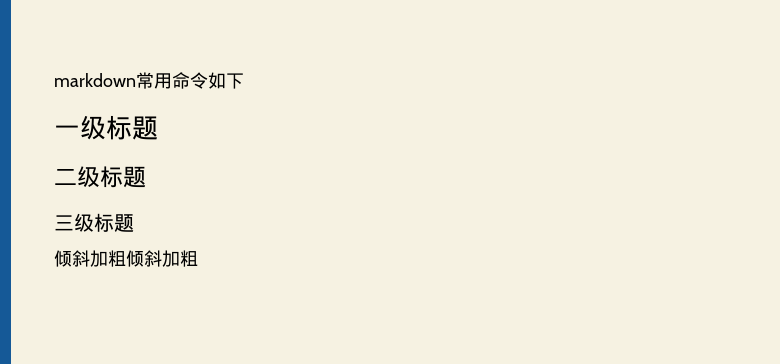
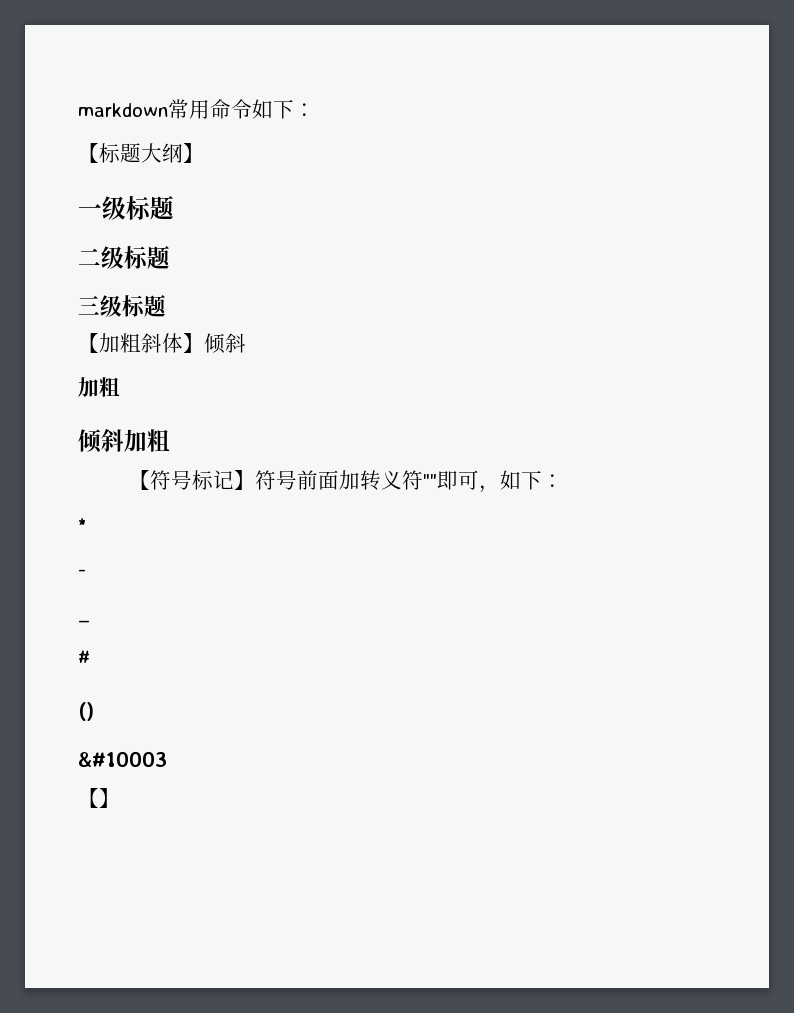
(244, 81) none -> [294,103,315,117] [78,143,204,163] ： // 【标题大纲】
[54,250,198,267] 倾斜加粗倾斜加粗 -> [78,333,246,354] [78,377,120,397] [78,429,170,453] [129,470,564,493] [78,518,87,532] [78,569,86,576] [78,620,90,623] [78,650,90,664] [78,702,94,721] [78,751,167,767] [78,788,120,808] 【加粗斜体】倾斜 // 加粗 // 倾斜加粗 // 【符号标记】符号前面加转义符""即可，如下： // * // - // _ // # // () // &#10003 // 【】

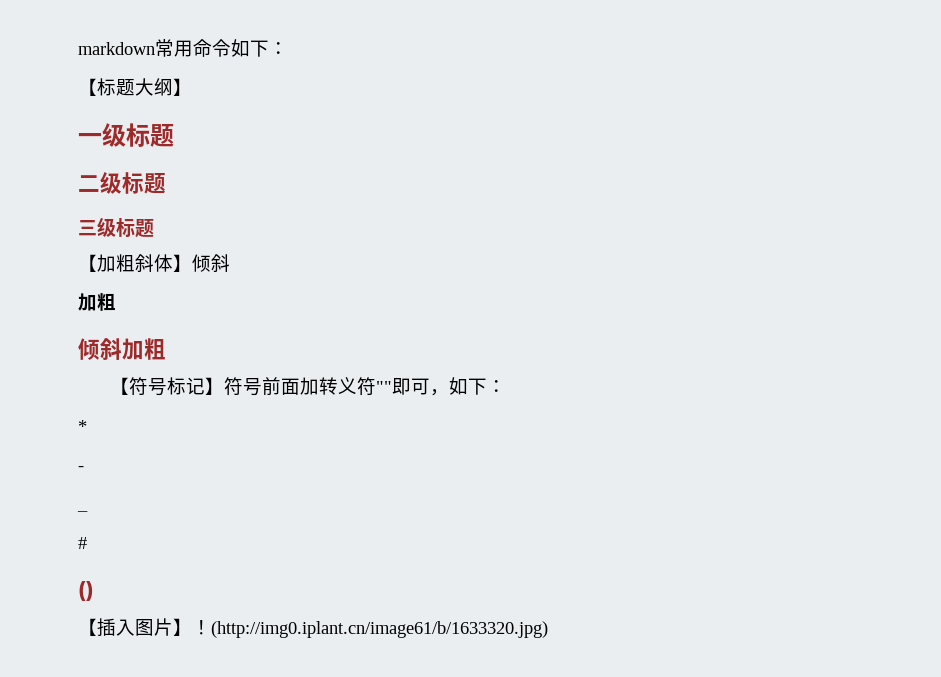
[78,751,167,767] [78,788,120,808] // &#10003 // 【】 -> [78,618,548,638] // 【插入图片】！(http://img0.iplant.cn/image61/b/1633320.jpg)

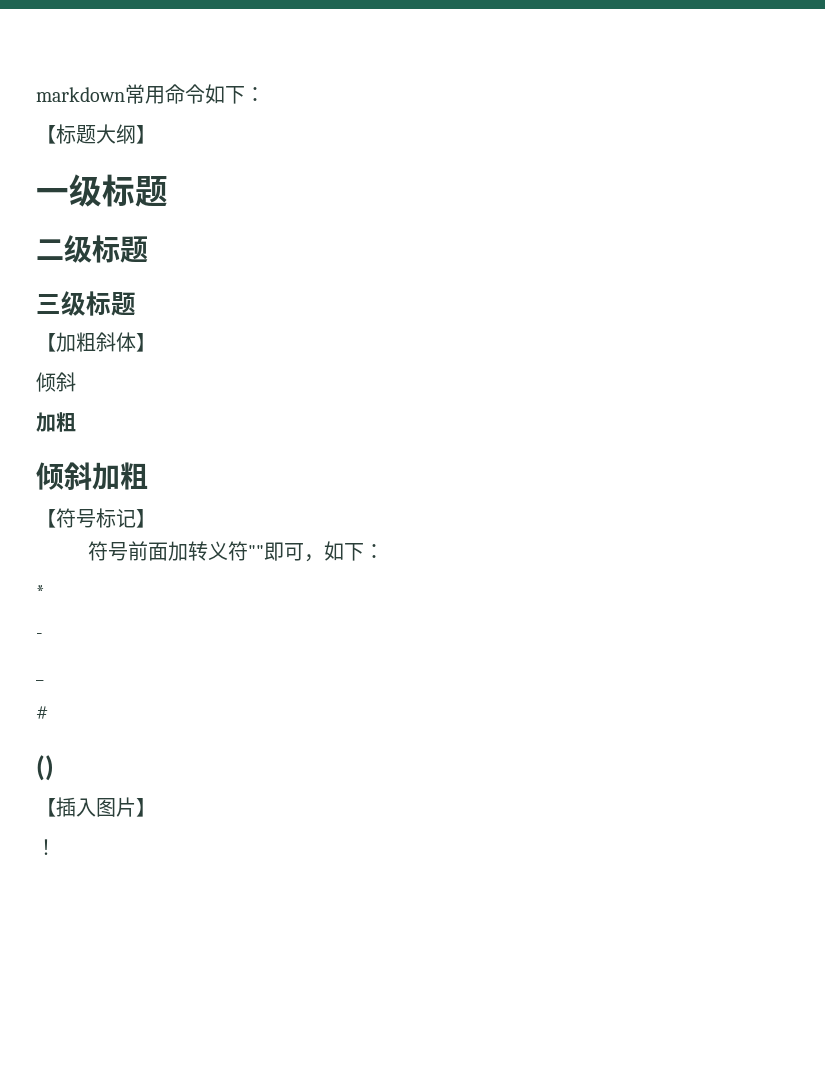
(192, 263) none -> (156, 342) //
(224, 386) none -> (156, 518) //
[192,620,548,638] ！(http://img0.iplant.cn/image61/b/1633320.jpg) -> [36,839,56,855] // ！

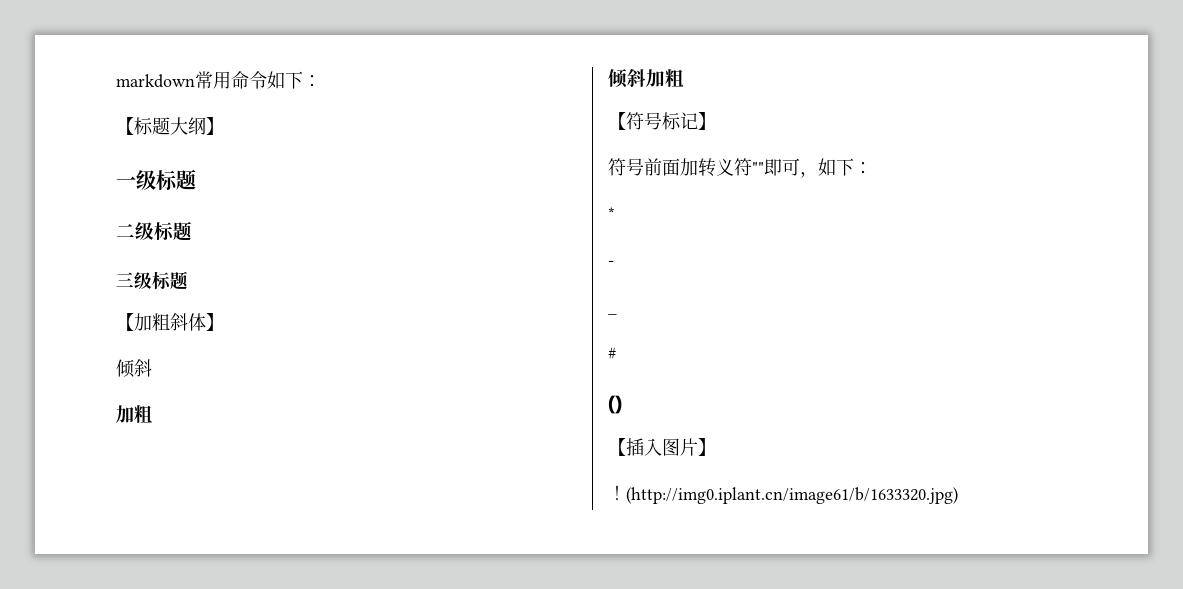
(56, 847) none -> [626,487,958,504] (http://img0.iplant.cn/image61/b/1633320.jpg)

